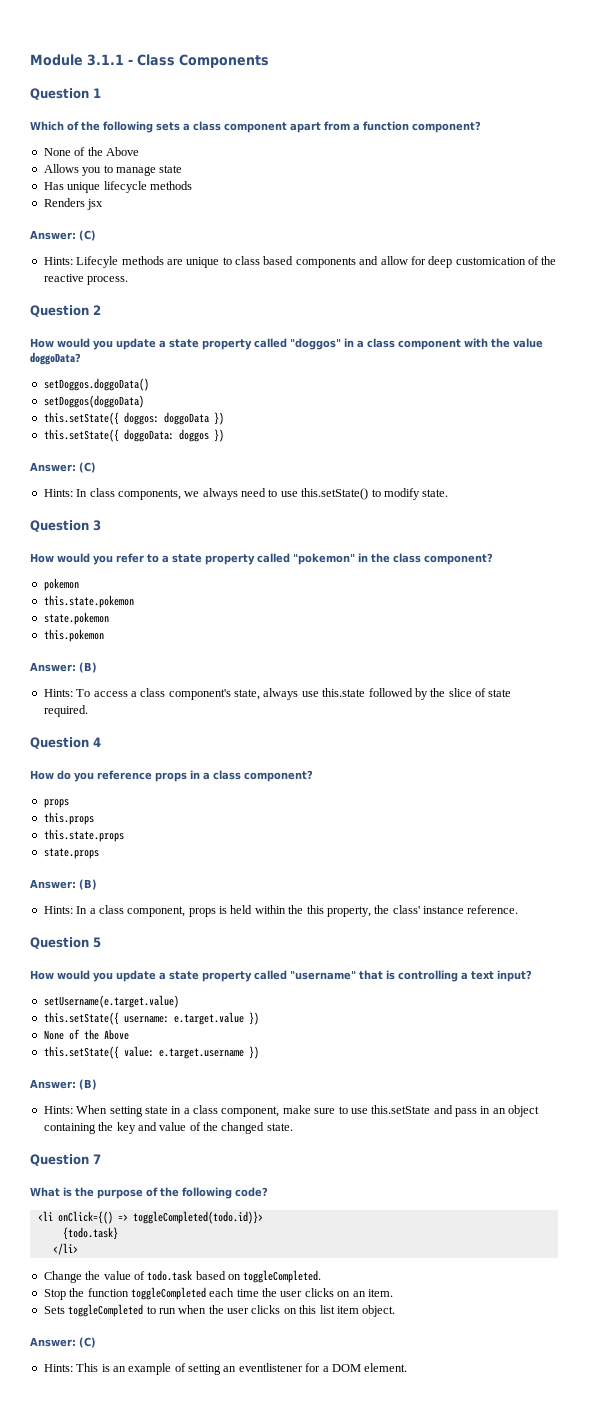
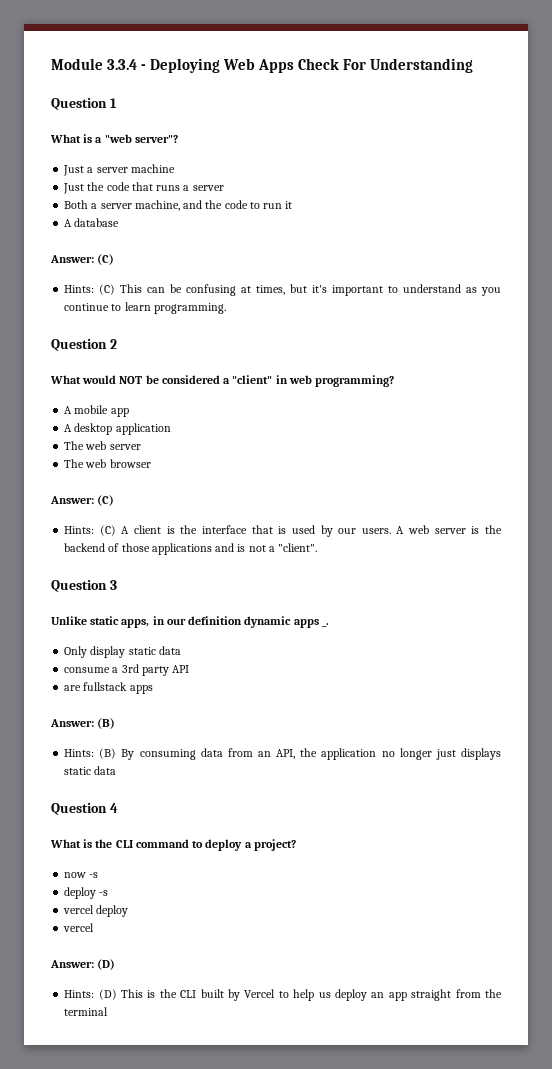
[87,54,269,68] [30,88,101,100] [30,121,481,133] [43,147,139,156] [43,164,183,176] [43,181,192,193] [43,198,104,210] [30,230,96,241] [43,256,557,268] [43,274,129,285] [30,305,101,317] [30,338,543,350] [30,352,81,365] [43,378,149,391] [43,395,144,408] [43,412,224,425] [43,429,224,442] [30,462,96,473] [43,488,449,500] [30,520,101,532] [30,553,493,565] [43,578,79,591] [43,595,134,608] [43,612,109,625] [43,629,104,642] [30,662,97,673] [43,688,512,700] [43,705,88,717] [30,737,101,749] [30,770,313,782] [43,799,69,808] [43,812,94,825] [43,829,124,842] [43,848,99,859] [30,879,97,890] [43,905,519,917] [30,937,101,949] [30,970,532,982] [43,995,179,1008] [43,1012,259,1025] [43,1029,129,1040] [43,1046,259,1059] [30,1079,97,1090] [43,1105,540,1117] [43,1122,293,1134] [30,1154,101,1166] [30,1187,268,1199] [37,1211,263,1224] [62,1227,118,1240] [52,1243,78,1255] [43,1270,322,1283] [43,1287,393,1300] [43,1304,396,1317] [30,1337,96,1348] [43,1364,73,1372] 3.1.1 - Class Components // Question 1 // Which of the following sets a class component apart from a function component? // None of the Above // Allows you to manage state // Has unique lifecycle methods // Renders jsx // Answer: (C) // Hints: Lifecyle methods are unique to class based components and allow for deep customication of the reactive process. // Question 2 // How would you update a state property called "doggos" in a class component with the value doggoData? // setDoggos.doggoData() // setDoggos(doggoData) // this.setState({ doggos: doggoData }) // this.setState({ doggoData: doggos }) // Answer: (C) // Hints: In class components, we always need to use this.setState() to modify state. // Question 3 // How would you refer to a state property called "pokemon" in the class component? // pokemon // this.state.pokemon // state.pokemon // this.pokemon // Answer: (B) // Hints: To access a class component's state, always use this.state followed by the slice of state required. // Question 4 // How do you reference props in a class component? // props // this.props // this.state.props // state.props // Answer: (B) // Hints: In a class component, props is held within the this property, the class' instance reference. // Question 5 // How would you update a state property called "username" that is controlling a text input? // setUsername(e.target.value) // this.setState({ username: e.target.value }) // None of the Above // this.setState({ value: e.target.username }) // Answer: (B) // Hints: When setting state in a class component, make sure to use this.setState and pass in an object containing the key and value of the changed state. // Question 7 // What is the purpose of the following code? // <li onClick={() => toggleCompleted(todo.id)}> // {todo.task} // </li> // Change the value of todo.task based on toggleCompleted. // Stop the function toggleCompleted each time the user clicks on an item. // Sets toggleCompleted to run when the user clicks on this list item object. // Answer: (C) // Hints: -> [107,58,474,73] [51,98,117,110] [50,134,178,143] [63,164,175,176] [63,182,224,194] [64,200,293,211] [64,218,120,227] [50,254,115,265] [64,284,501,296] [64,302,226,314] [51,339,117,351] [50,375,395,387] [64,405,129,417] [64,423,171,435] [64,441,141,450] [64,459,151,468] [50,495,115,506] [64,525,502,537] [64,543,318,555] [51,580,117,592] [51,616,329,628] [64,646,181,658] [64,664,190,676] [64,682,153,694] [50,718,116,729] [64,748,501,760] [64,766,117,775] [51,803,118,815] [50,839,296,851] [64,872,99,878] [64,887,109,899] [63,905,129,917] [63,923,95,932] [50,959,116,970] [64,989,117,1000] 3.3.4 - Deploying Web Apps Check For Understanding // Question 1 // What is a "web server"? // Just a server machine // Just the code that runs a server // Both a server machine, and the code to run it // A database // Answer: (C) // Hints: (C) This can be confusing at times, but it's important to understand as you continue to learn programming. // Question 2 // What would NOT be considered a "client" in web programming? // A mobile app // A desktop application // The web server // The web browser // Answer: (C) // Hints: (C) A client is the interface that is used by our users. A web server is the backend of those applications and is not a "client". // Question 3 // Unlike static apps, in our definition dynamic apps _. // Only display static data // consume a 3rd party API // are fullstack apps // Answer: (B) // Hints: (B) By consuming data from an API, the application no longer just displays static data // Question 4 // What is the CLI command to deploy a project? // now -s // deploy -s // vercel deploy // vercel // Answer: (D) // Hints: (D)
[112,1363,408,1375] an example of setting an eventlistener for a DOM element. -> [159,989,502,1001] [64,1007,109,1016] the CLI built by Vercel to help us deploy an app straight from the terminal

